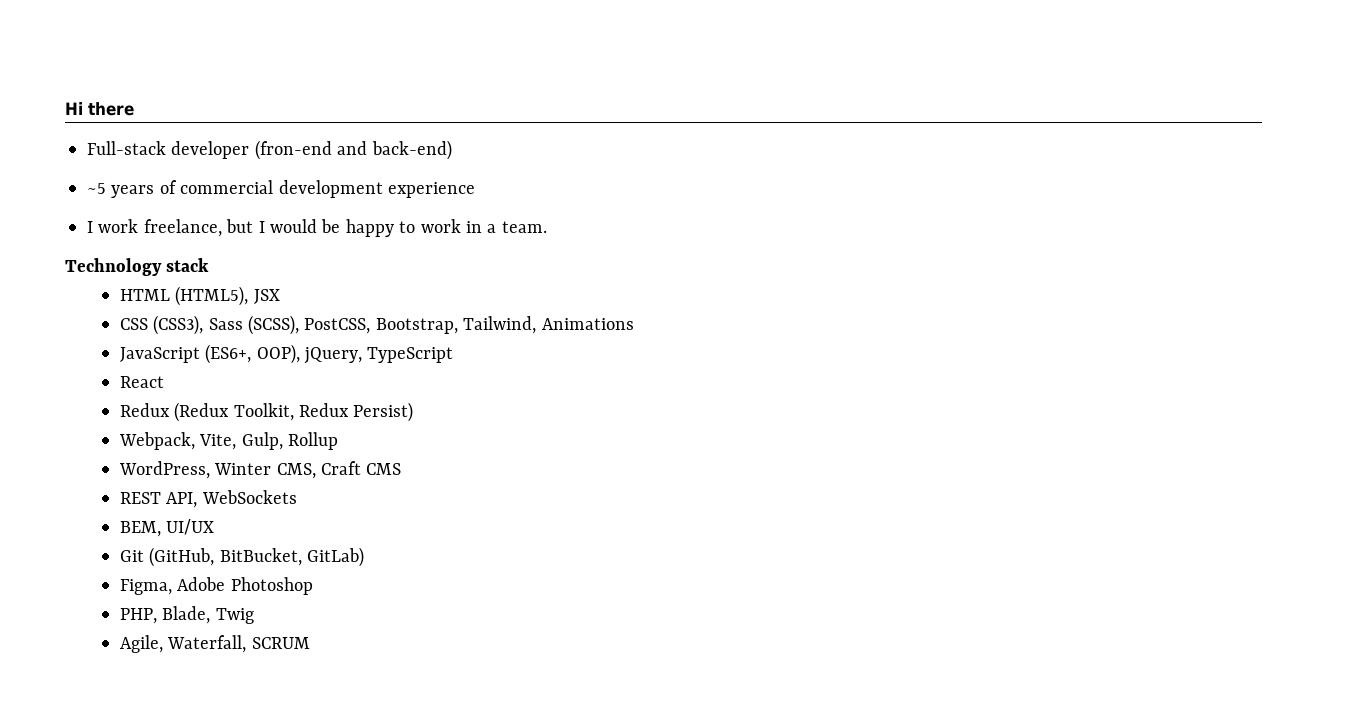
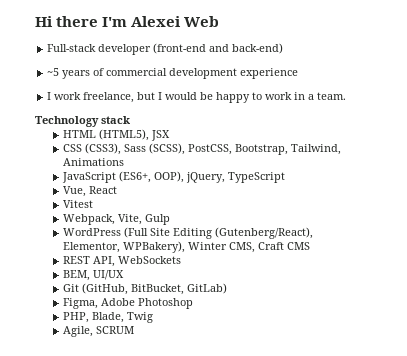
(134, 109) none -> [102,16,220,27] I'm Alexei Web
[254,140,332,160] (fron-end -> [153,43,207,54] (front-end
(454, 355) none -> [63,186,87,197] Vue,
[119,402,414,422] [118,432,339,450] [118,461,210,479] Redux (Redux Toolkit, Redux Persist) // Webpack, Vite, Gulp, Rollup // WordPress, -> [63,200,94,208] [63,214,171,225] [63,227,314,239] [63,241,186,253] Vitest // Webpack, Vite, Gulp // WordPress (Full Site Editing (Gutenberg/React), Elementor, WPBakery),
[167,635,247,653] Waterfall, -> (94, 331) none

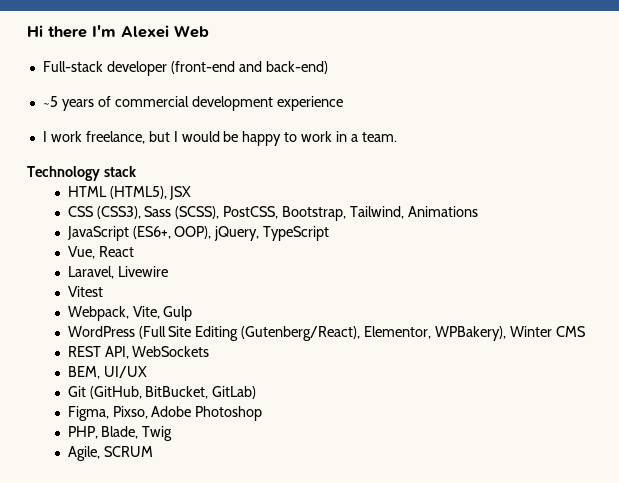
(118, 190) none -> [67,266,168,279] // Laravel, Livewire
[229,242,285,253] CMS, Craft -> (552, 331) none
(99, 303) none -> [112,406,148,419] Pixso,

